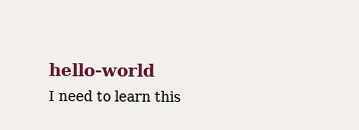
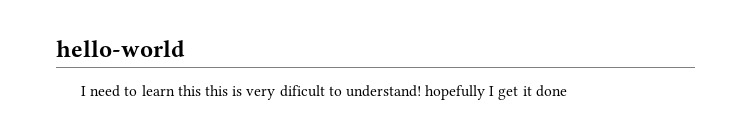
(181, 96) none -> [205,85,567,100] this is very dificult to understand! hopefully I get it done

